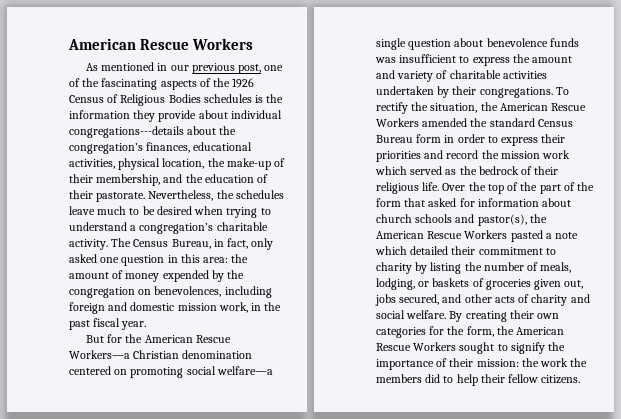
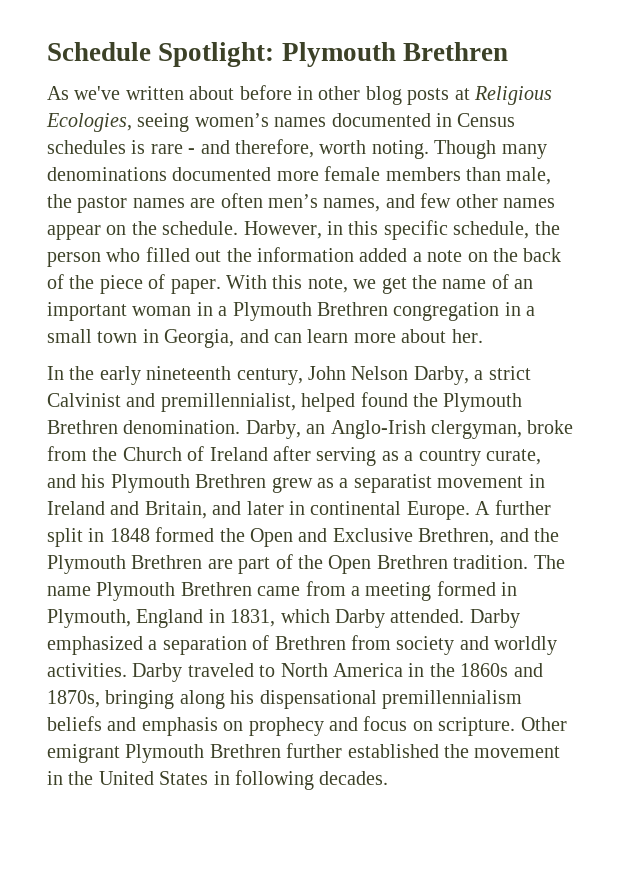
[68,38,253,50] [85,62,284,74] [69,78,255,90] [69,94,284,106] [69,110,282,122] [69,126,237,138] [69,142,253,154] [69,158,286,170] [69,174,269,186] [69,190,284,202] [69,206,271,218] [69,222,268,234] [69,238,274,250] [69,254,249,266] [69,270,245,282] [69,286,272,298] [69,302,282,314] [69,318,147,330] [85,334,231,343] [69,350,253,359] [69,366,273,378] [376,38,579,50] [375,54,573,66] [376,70,547,82] [376,86,569,98] [376,102,587,114] [376,118,573,127] [376,134,566,146] [376,150,571,162] [375,166,559,175] [376,182,595,194] [376,198,572,207] [376,214,547,226] [376,230,579,242] [375,246,556,255] [376,262,572,274] [376,278,584,290] [375,294,590,306] [376,310,560,322] [376,326,565,338] [376,342,566,354] [376,358,588,370] [376,374,581,386] American Rescue Workers // As mentioned in our previous post, one of the fascinating aspects of the 1926 Census of Religious Bodies schedules is the information they provide about individual congregations---details about the congregation’s finances, educational activities, physical location, the make-up of their membership, and the education of their pastorate. Nevertheless, the schedules leave much to be desired when trying to understand a congregation’s charitable activity. The Census Bureau, in fact, only asked one question in this area: the amount of money expended by the congregation on benevolences, including foreign and domestic mission work, in the past fiscal year. // But for the American Rescue Workers—a Christian denomination centered on promoting social welfare—a single question about benevolence funds was insufficient to express the amount and variety of charitable activities undertaken by their congregations. To rectify the situation, the American Rescue Workers amended the standard Census Bureau form in order to express their priorities and record the mission work which served as the bedrock of their religious life. Over the top of the part of the form that asked for information about church schools and pastor(s), the American Rescue Workers pasted a note which detailed their commitment to charity by listing the number of meals, lodging, or baskets of groceries given out, jobs secured, and other acts of charity and social welfare. By creating their own categories for the form, the American Rescue Workers sought to signify the importance of their mission: the work the members did to help their fellow citizens. -> [47,42,508,67] [47,85,552,105] [46,113,516,132] [47,139,547,159] [47,166,552,185] [47,193,555,213] [47,220,560,240] [47,247,562,267] [47,274,534,294] [47,302,536,321] [47,329,483,348] [47,366,531,385] [47,392,523,412] [47,420,574,439] [47,446,541,466] [47,474,545,493] [47,500,551,520] [47,527,559,547] [47,554,565,574] [47,581,518,601] [47,609,520,628] [47,635,558,655] [47,663,543,682] [47,690,522,709] [47,716,567,736] [47,743,561,763] [47,770,389,790] Schedule Spotlight: Plymouth Brethren // As we've written about before in other blog posts at Religious Ecologies, seeing women’s names documented in Census schedules is rare - and therefore, worth noting. Though many denominations documented more female members than male, the pastor names are often men’s names, and few other names appear on the schedule. However, in this specific schedule, the person who filled out the information added a note on the back of the piece of paper. With this note, we get the name of an important woman in a Plymouth Brethren congregation in a small town in Georgia, and can learn more about her. // In the early nineteenth century, John Nelson Darby, a strict Calvinist and premillennialist, helped found the Plymouth Brethren denomination. Darby, an Anglo-Irish clergyman, broke from the Church of Ireland after serving as a country curate, and his Plymouth Brethren grew as a separatist movement in Ireland and Britain, and later in continental Europe. A further split in 1848 formed the Open and Exclusive Brethren, and the Plymouth Brethren are part of the Open Brethren tradition. The name Plymouth Brethren came from a meeting formed in Plymouth, England in 1831, which Darby attended. Darby emphasized a separation of Brethren from society and worldly activities. Darby traveled to North America in the 1860s and 1870s, bringing along his dispensational premillennialism beliefs and emphasis on prophecy and focus on scripture. Other emigrant Plymouth Brethren further established the movement in the United States in following decades.

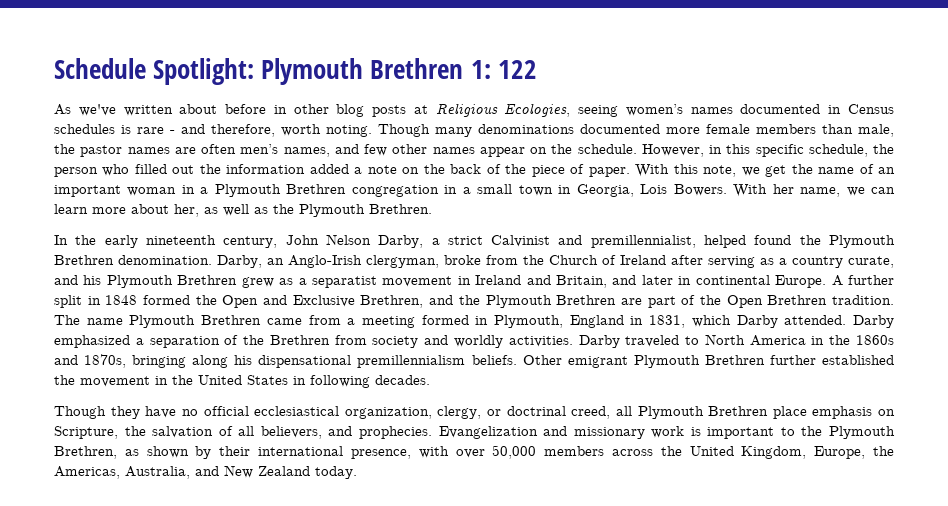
(508, 51) none -> [470,60,537,79] 1: 122
[239,329,483,343] and can learn more about her. -> [640,184,896,197] [54,204,432,217] Lois Bowers. With her name, we can learn more about her, as well as the Plymouth Brethren.
(270, 642) none -> [243,335,265,345] the
[47,716,516,736] beliefs and emphasis on prophecy and focus on scripture. -> [471,355,517,365] beliefs.
(389, 778) none -> [54,406,895,419] [54,426,895,439] [54,445,894,459] [54,465,357,479] // Though they have no official ecclesiastical organization, clergy, or doctrinal creed, all Plymouth Brethren place emphasis on Scripture, the salvation of all believers, and prophecies. Evangelization and missionary work is important to the Plymouth Brethren, as shown by their international presence, with over 50,000 members across the United Kingdom, Europe, the Americas, Australia, and New Zealand today.

